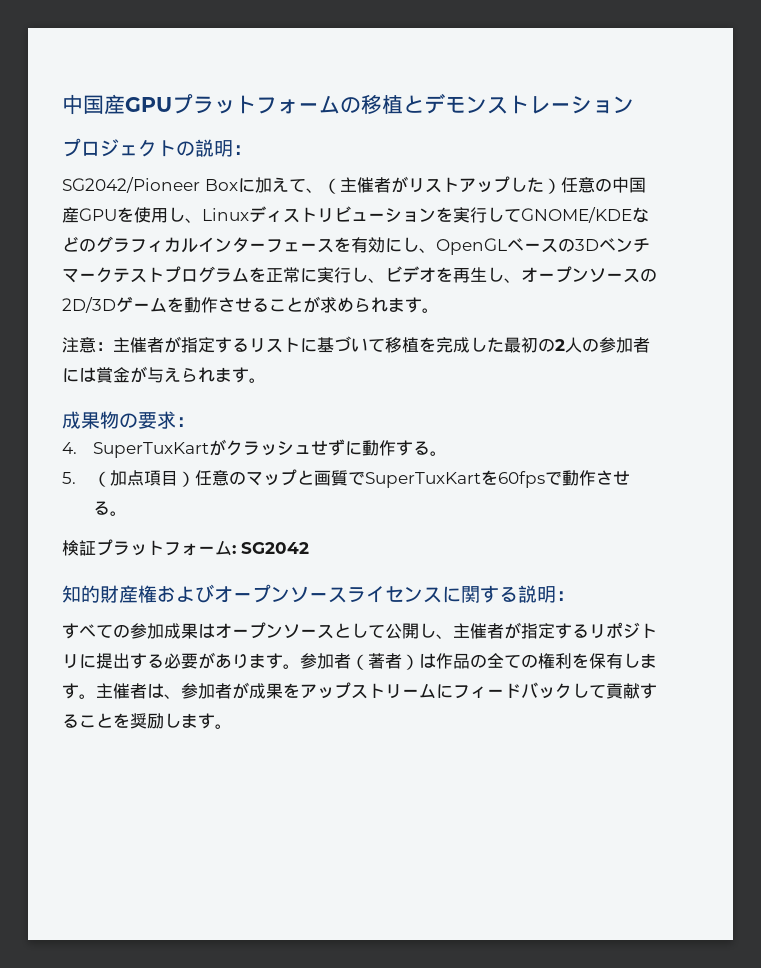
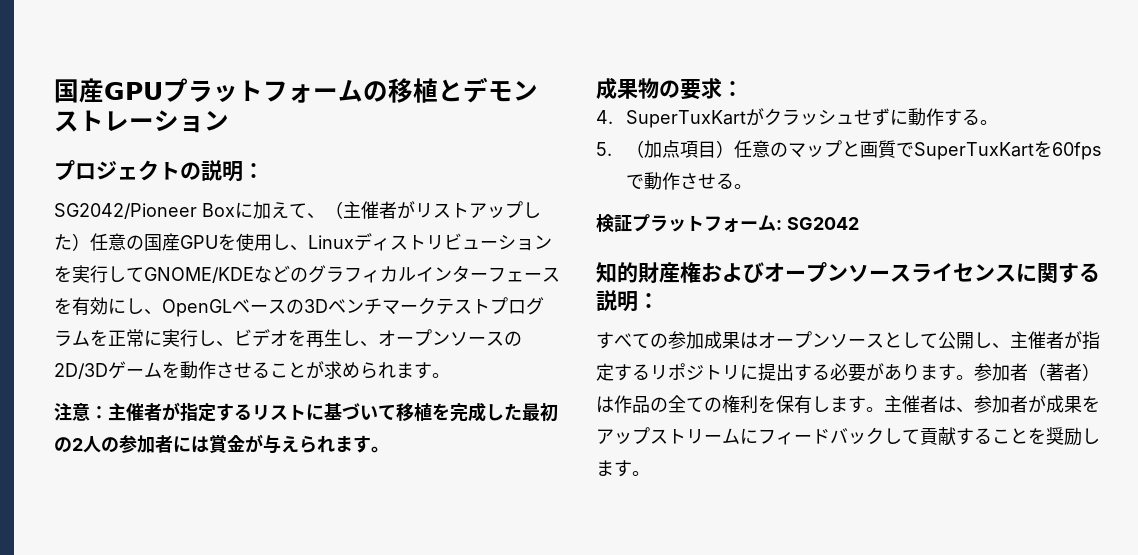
[62,94,83,115] 中 -> (54, 91) none
[611,177,629,193] 中 -> (144, 242) none

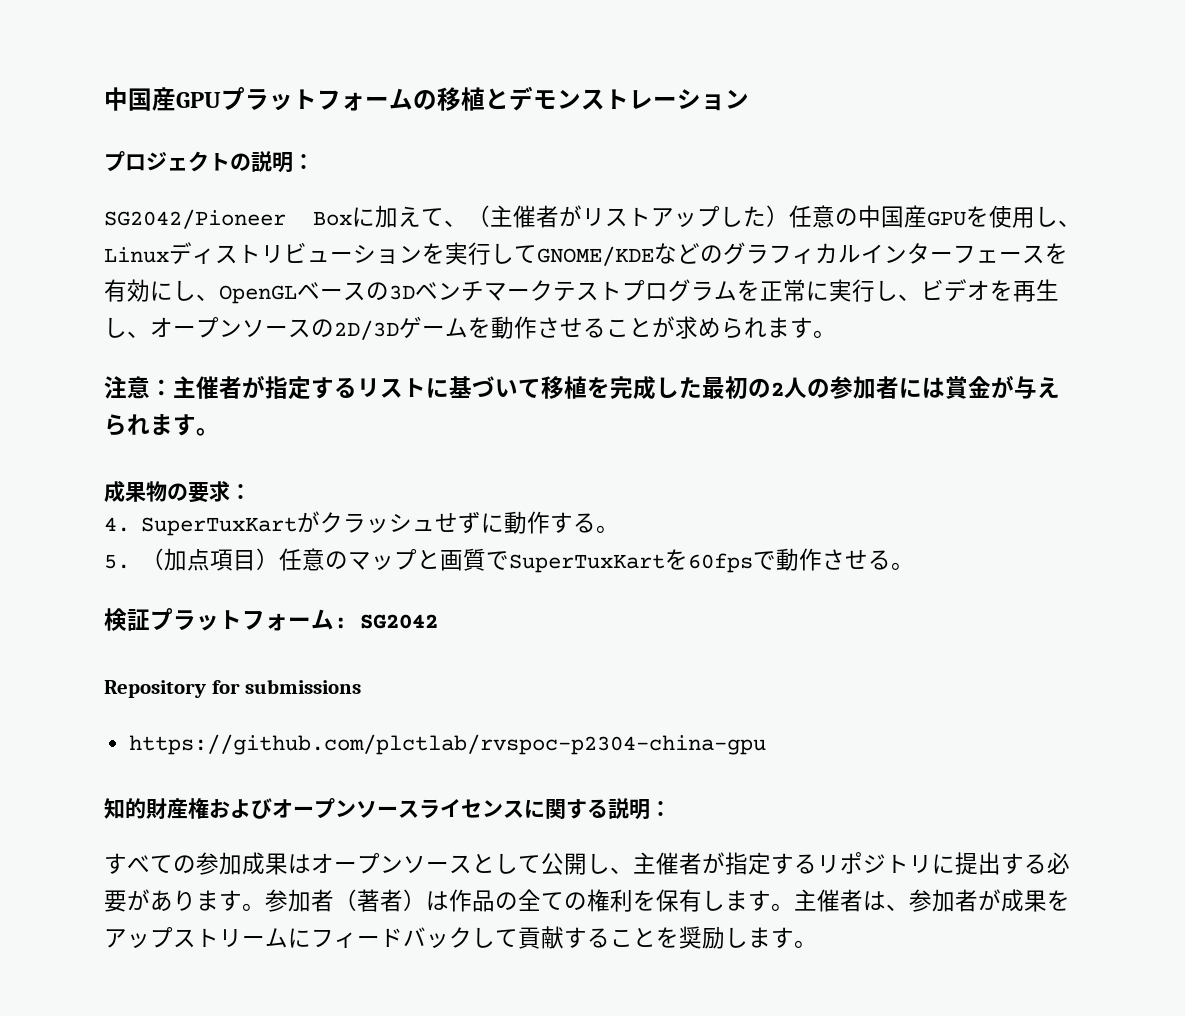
(54, 91) none -> [104,87,128,111] 中
(144, 242) none -> [858,205,881,228] 中
(859, 223) none -> [104,679,362,698] [128,734,766,755] // Repository for submissions // https://github.com/plctlab/rvspoc-p2304-china-gpu

